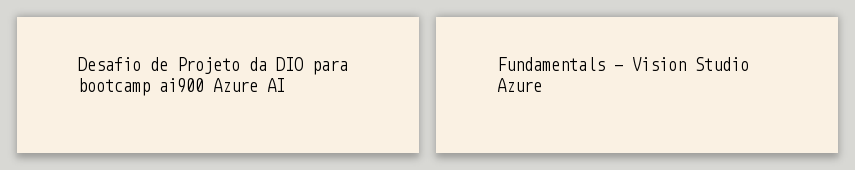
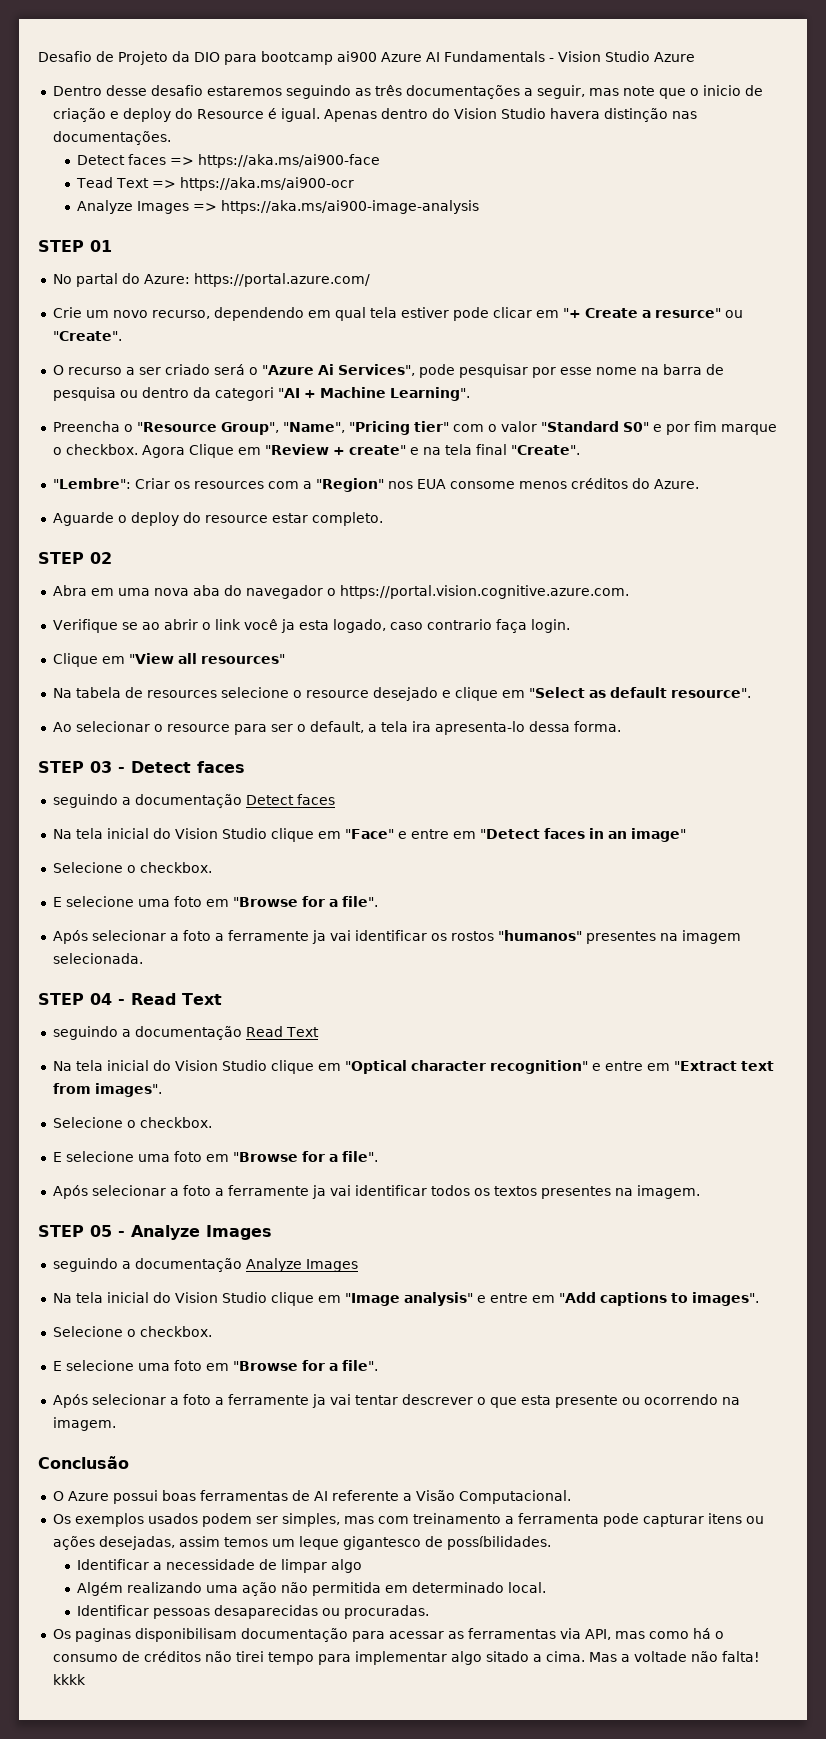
(542, 85) none -> [52,85,763,99] [52,108,697,122] [52,131,171,145] [76,154,380,168] [75,177,354,191] [76,200,479,214] [38,240,112,252] [52,273,370,287] [52,307,743,321] [52,331,122,341] [52,364,724,378] [52,387,470,401] [52,421,777,435] [52,444,580,458] [52,478,699,492] [52,512,383,526] [38,552,112,564] [52,585,629,599] [52,619,570,633] [52,653,285,667] [52,687,751,701] [52,721,621,735] [38,761,245,773] [52,794,335,808] [52,828,686,842] [52,862,212,873] [52,896,378,907] [52,930,741,944] [52,953,143,964] [38,993,222,1005] [52,1026,319,1040] [52,1060,774,1074] [52,1083,162,1097] [52,1117,212,1128] [52,1151,378,1162] [52,1185,700,1199] [38,1225,272,1240] [52,1258,358,1272] [52,1292,759,1306] [52,1326,212,1337] [52,1360,378,1371] [52,1394,740,1408] [52,1417,116,1431] [38,1456,129,1469] [52,1490,571,1504] [52,1513,764,1527] [52,1536,551,1550] [76,1559,362,1573] [76,1582,546,1596] [76,1605,429,1619] [52,1628,724,1642] [52,1651,760,1665] [52,1674,86,1685] // Dentro desse desafio estaremos seguindo as três documentações a seguir, mas note que o inicio de criação e deploy do Resource é igual. Apenas dentro do Vision Studio havera distinção nas documentações. // Detect faces => https://aka.ms/ai900-face // Tead Text => https://aka.ms/ai900-ocr // Analyze Images => https://aka.ms/ai900-image-analysis // STEP 01 // No partal do Azure: https://portal.azure.com/ // Crie um novo recurso, dependendo em qual tela estiver pode clicar em "+ Create a resurce" ou "Create". // O recurso a ser criado será o "Azure Ai Services", pode pesquisar por esse nome na barra de pesquisa ou dentro da categori "AI + Machine Learning". // Preencha o "Resource Group", "Name", "Pricing tier" com o valor "Standard S0" e por fim marque o checkbox. Agora Clique em "Review + create" e na tela final "Create". // "Lembre": Criar os resources com a "Region" nos EUA consome menos créditos do Azure. // Aguarde o deploy do resource estar completo. // STEP 02 // Abra em uma nova aba do navegador o https://portal.vision.cognitive.azure.com. // Verifique se ao abrir o link você ja esta logado, caso contrario faça login. // Clique em "View all resources" // Na tabela de resources selecione o resource desejado e clique em "Select as default resource". // Ao selecionar o resource para ser o default, a tela ira apresenta-lo dessa forma. // STEP 03 - Detect faces // seguindo a documentação Detect faces // Na tela inicial do Vision Studio clique em "Face" e entre em "Detect faces in an image" // Selecione o checkbox. // E selecione uma foto em "Browse for a file". // Após selecionar a foto a ferramente ja vai identificar os rostos "humanos" presentes na imagem selecionada. // STEP 04 - Read Text // seguindo a documentação Read Text // Na tela inicial do Vision Studio clique em "Optical character recognition" e entre em "Extract text from images". // Selecione o checkbox. // E selecione uma foto em "Browse for a file". // Após selecionar a foto a ferramente ja vai identificar todos os textos presentes na imagem. // STEP 05 - Analyze Images // seguindo a documentação Analyze Images // Na tela inicial do Vision Studio clique em "Image analysis" e entre em "Add captions to images". // Selecione o checkbox. // E selecione uma foto em "Browse for a file". // Após selecionar a foto a ferramente ja vai tentar descrever o que esta presente ou ocorrendo na imagem. // Conclusão // O Azure possui boas ferramentas de AI referente a Visão Computacional. // Os exemplos usados podem ser simples, mas com treinamento a ferramenta pode capturar itens ou ações desejadas, assim temos um leque gigantesco de possíbilidades. // Identificar a necessidade de limpar algo // Algém realizando uma ação não permitida em determinado local. // Identificar pessoas desaparecidas ou procuradas. // Os paginas disponibilisam documentação para acessar as ferramentas via API, mas como há o consumo de créditos não tirei tempo para implementar algo sitado a cima. Mas a voltade não falta! kkkk

